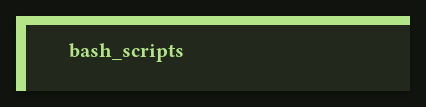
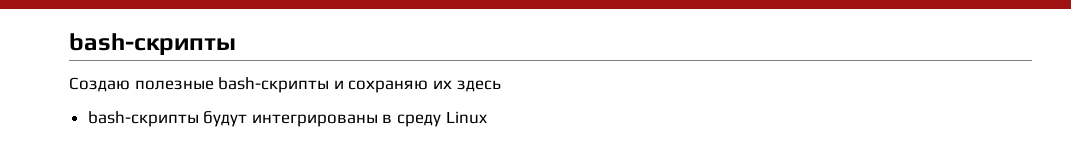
[69,43,184,62] bash_scripts -> [69,33,236,55] [69,77,501,93] [87,111,487,127] bash-скрипты // Создаю полезные bash-скрипты и сохраняю их здесь // bash-скрипты будут интегрированы в среду Linux

